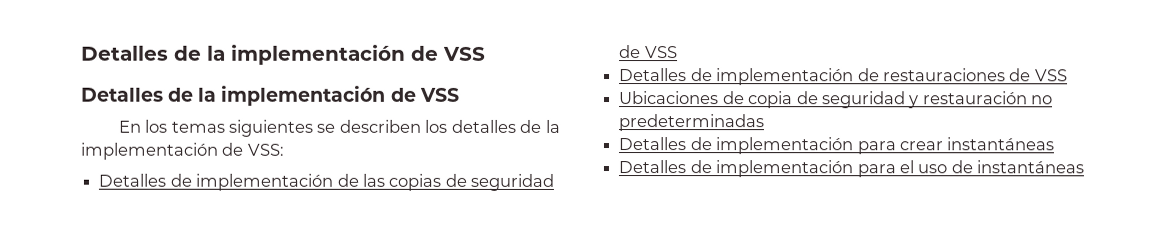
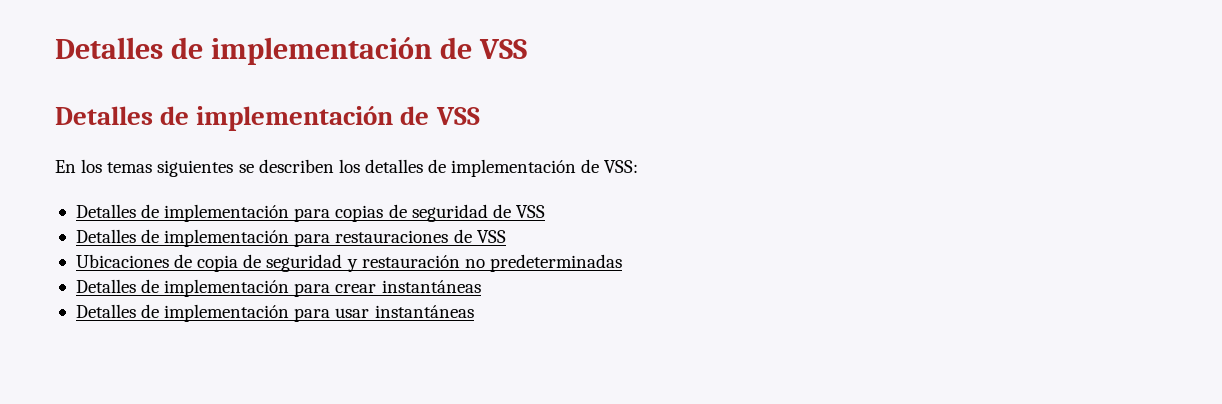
[81,45,226,61] Detalles de la -> [55,37,204,59] Detalles de
[198,87,218,102] la -> (190, 115) none
[544,119,561,133] la -> (447, 166) none
[336,173,385,187] de las -> [294,208,331,222] para
[857,68,880,82] de -> [294,233,331,247] para
[898,160,973,174] el uso de -> [335,308,370,318] usar

